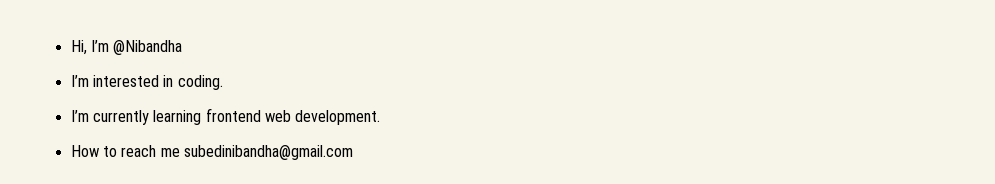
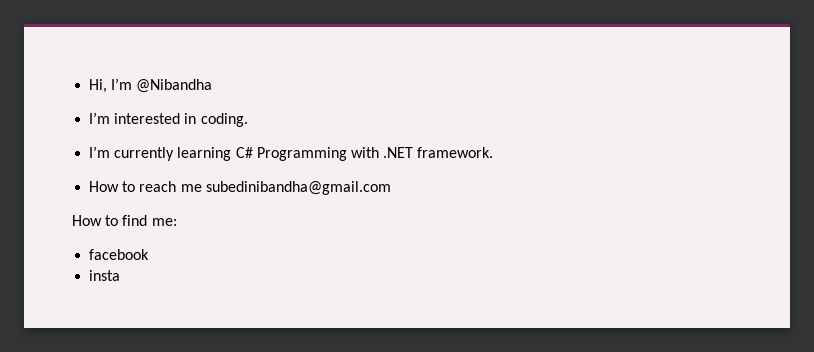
[205,108,381,125] frontend web development. -> [235,147,494,161] C# Programming with .NET framework.
(353, 152) none -> [72,215,177,226] [89,249,150,260] [89,270,121,281] // How to find me: // facebook // insta

